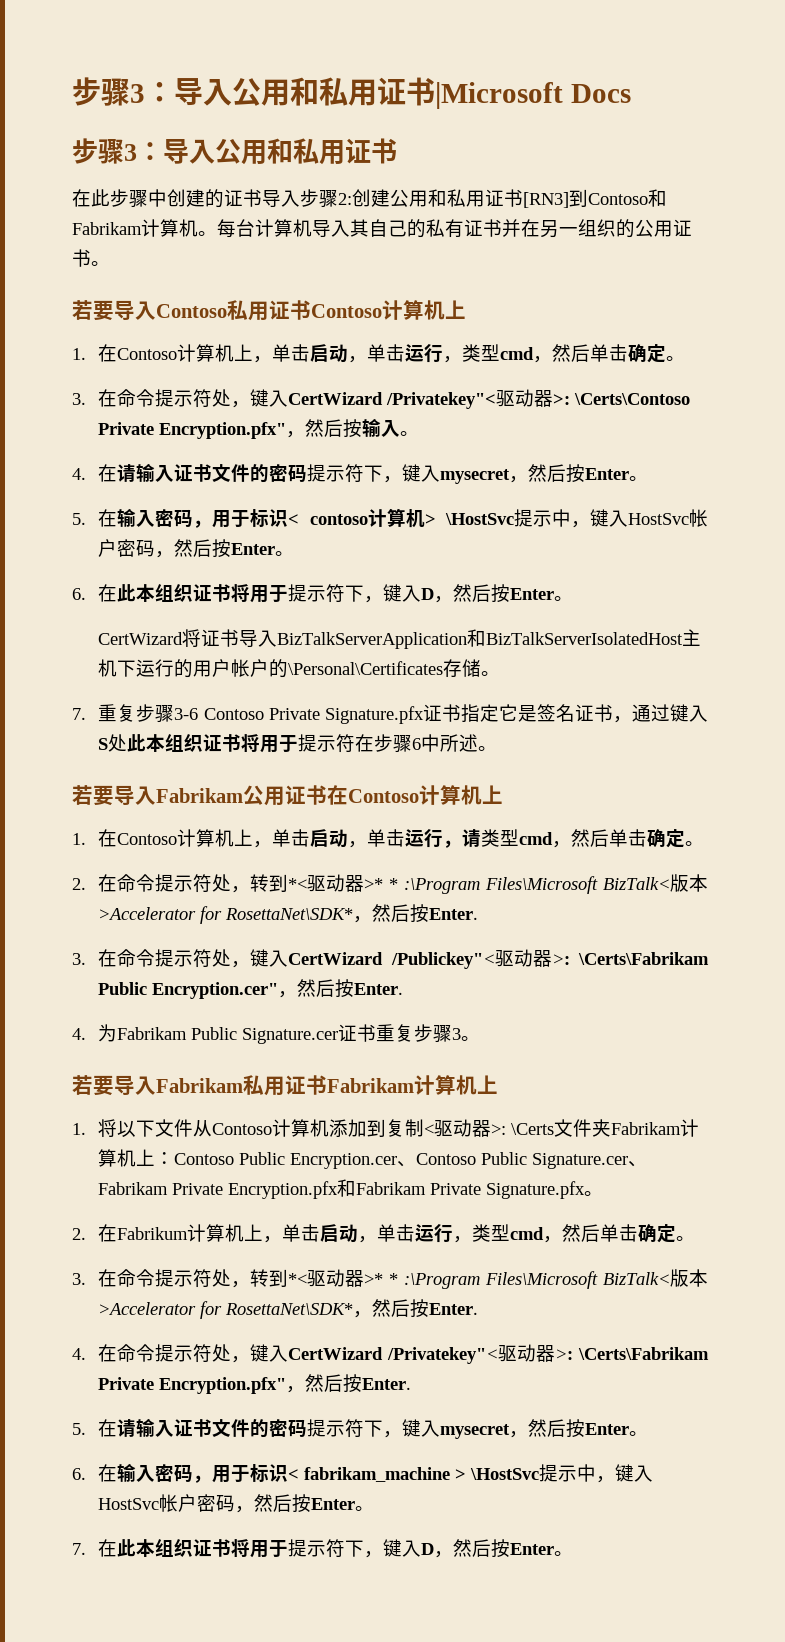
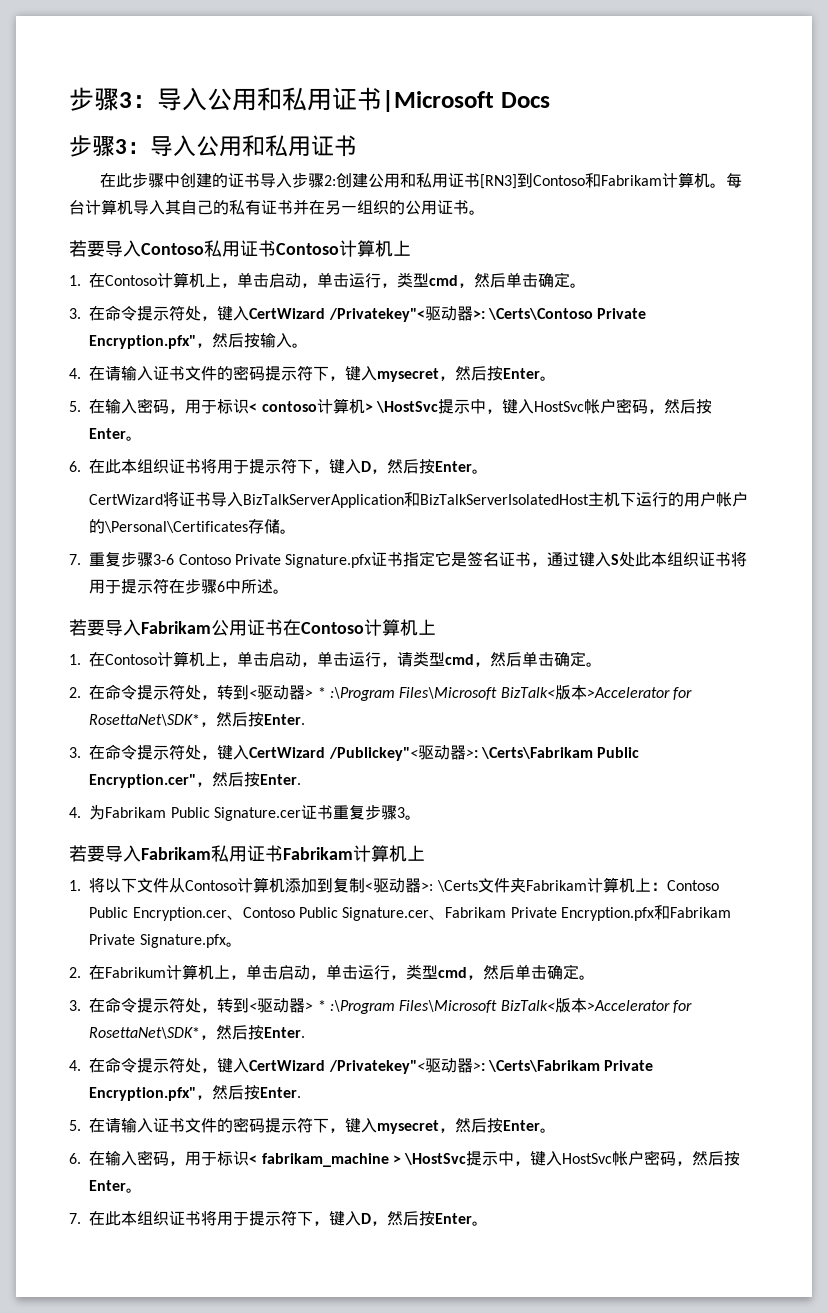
[288,874,384,892] *<驱动器>* -> [249,685,314,700] <驱动器>
[288,1269,384,1287] *<驱动器>* -> [249,998,314,1013] <驱动器>

